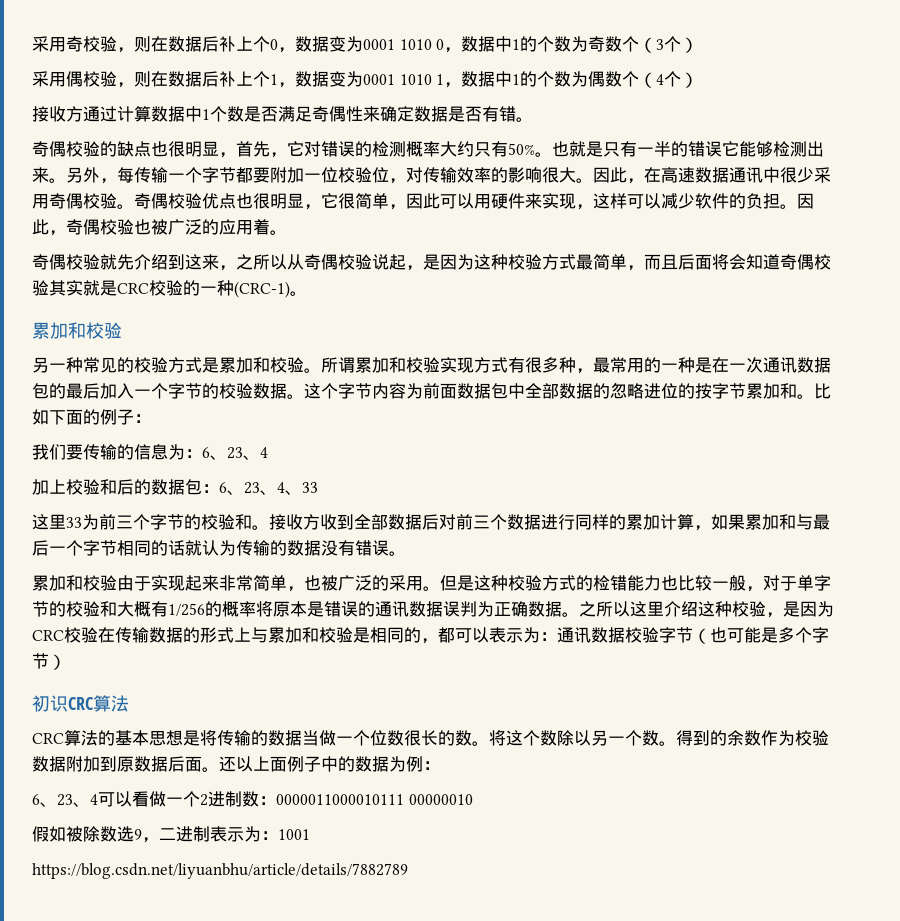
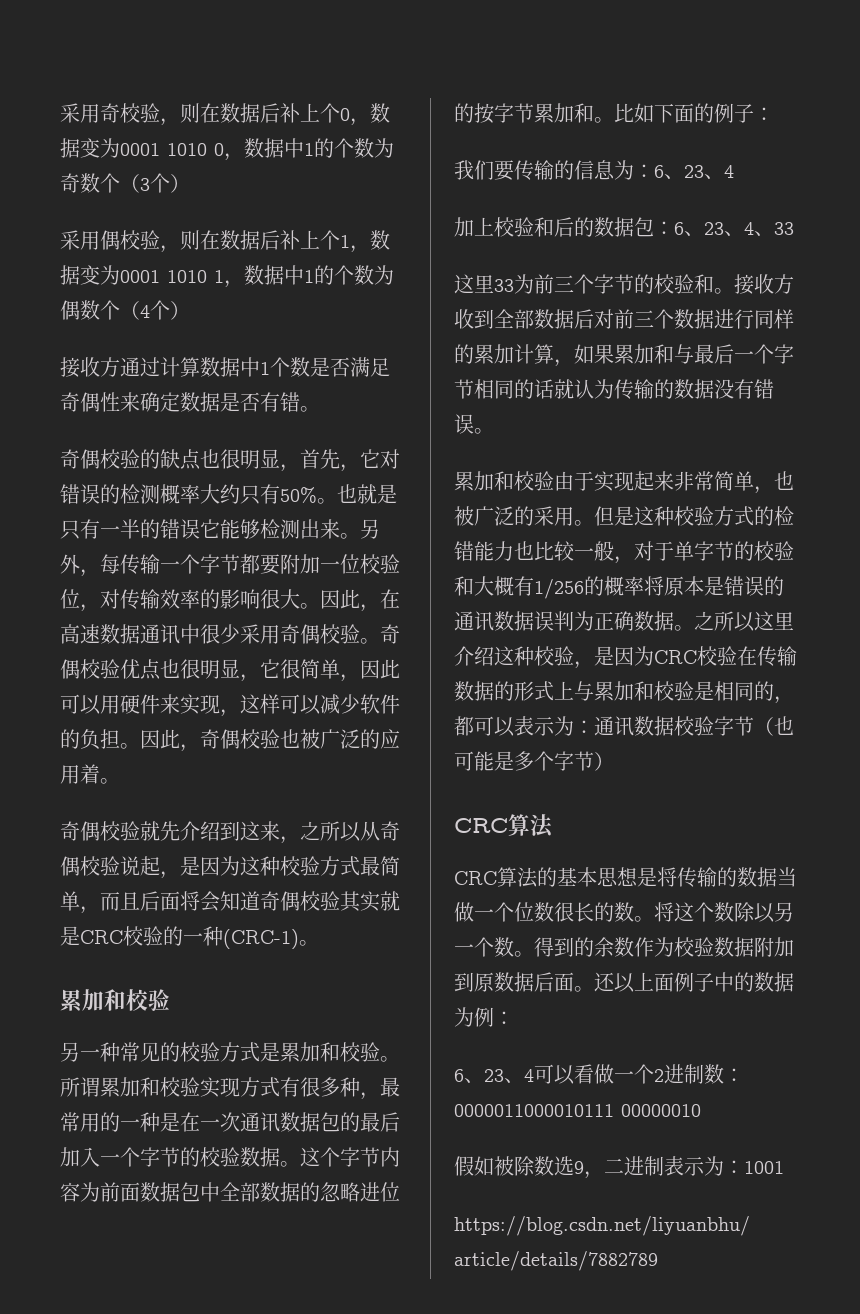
[32,695,68,712] 初识 -> (614, 761) none

